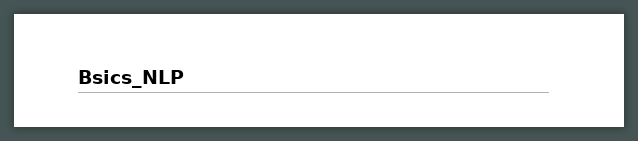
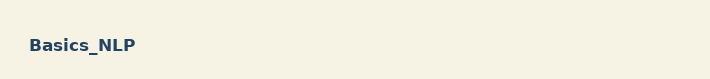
[78,70,184,88] Bsics_NLP -> [29,38,135,55] Basics_NLP

